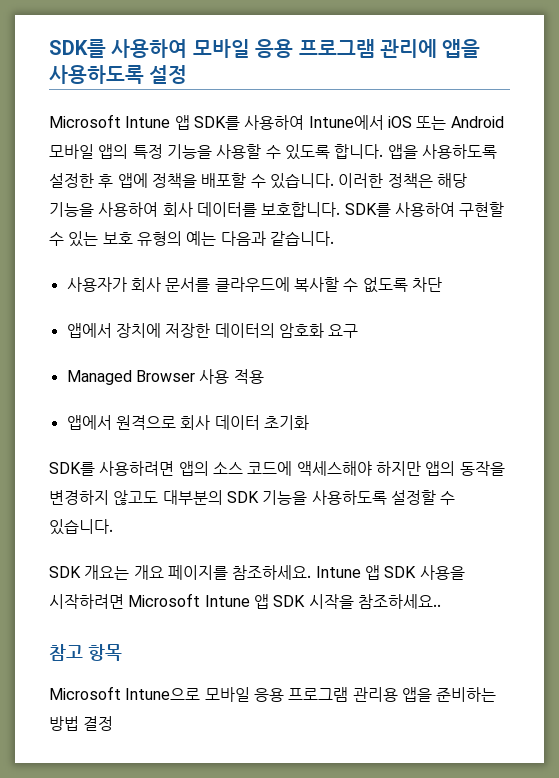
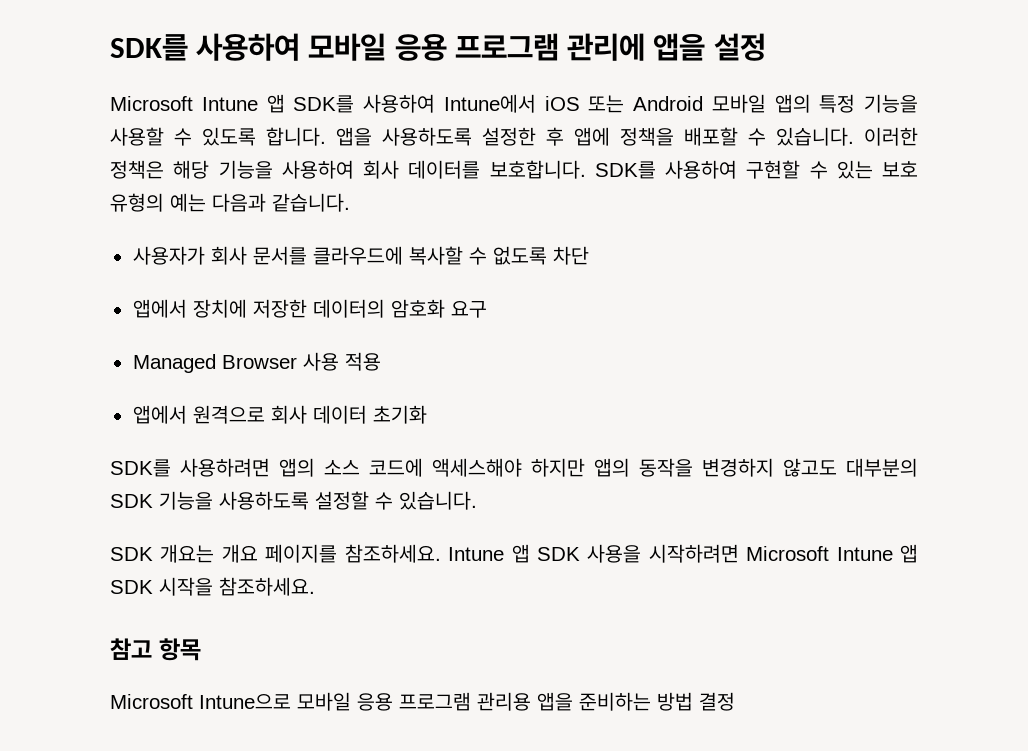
[49,65,144,84] 사용하도록 -> (706, 47) none
[357,594,441,609] 참조하세요.. -> [219,577,315,596] 참조하세요.

